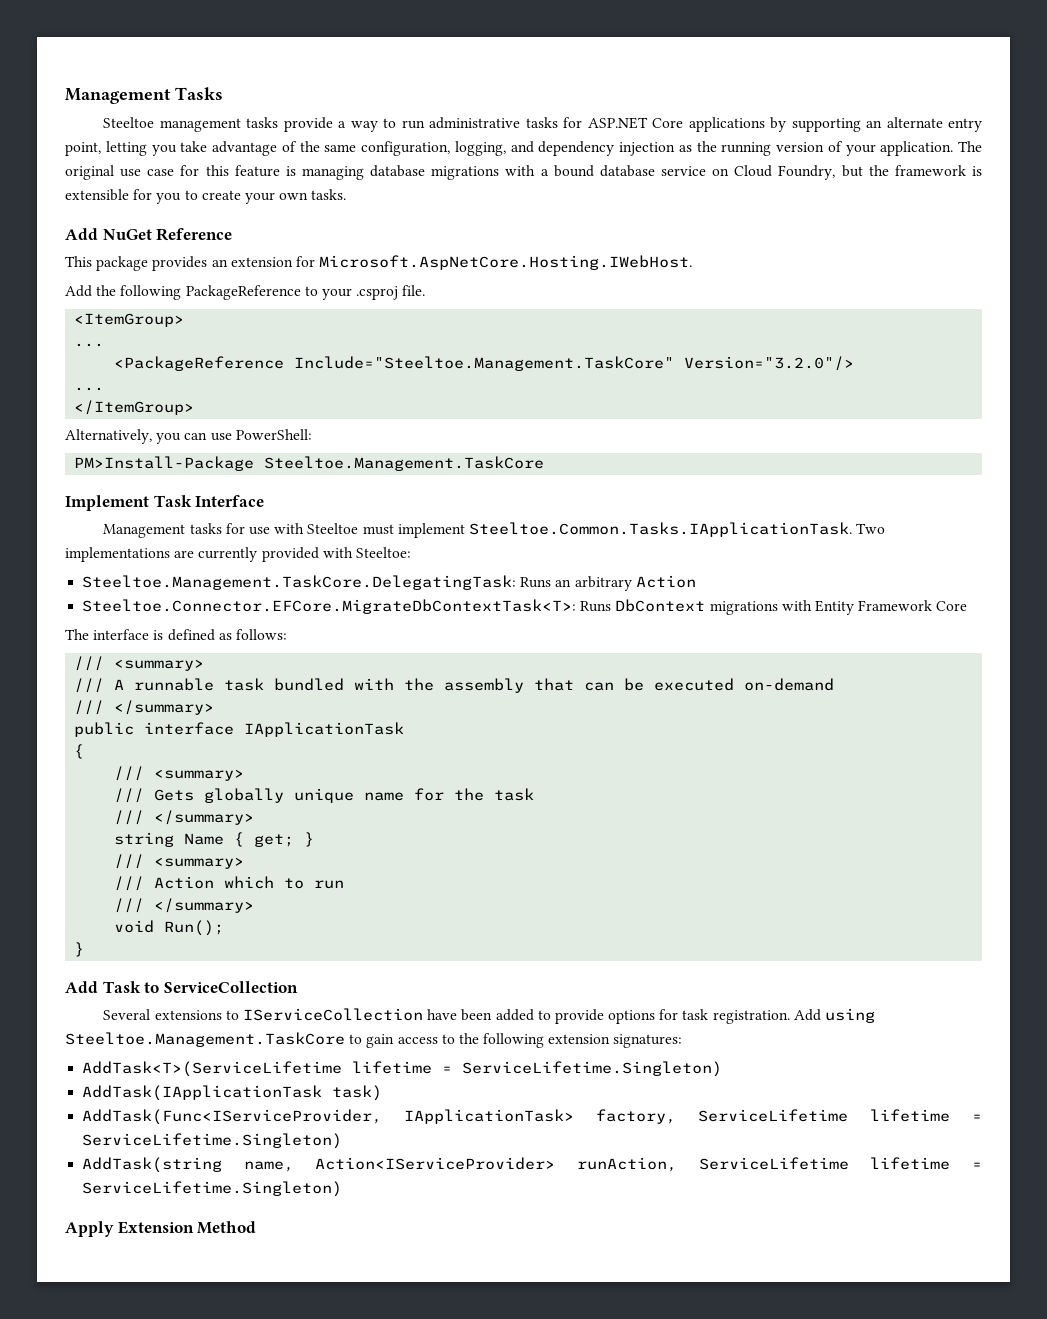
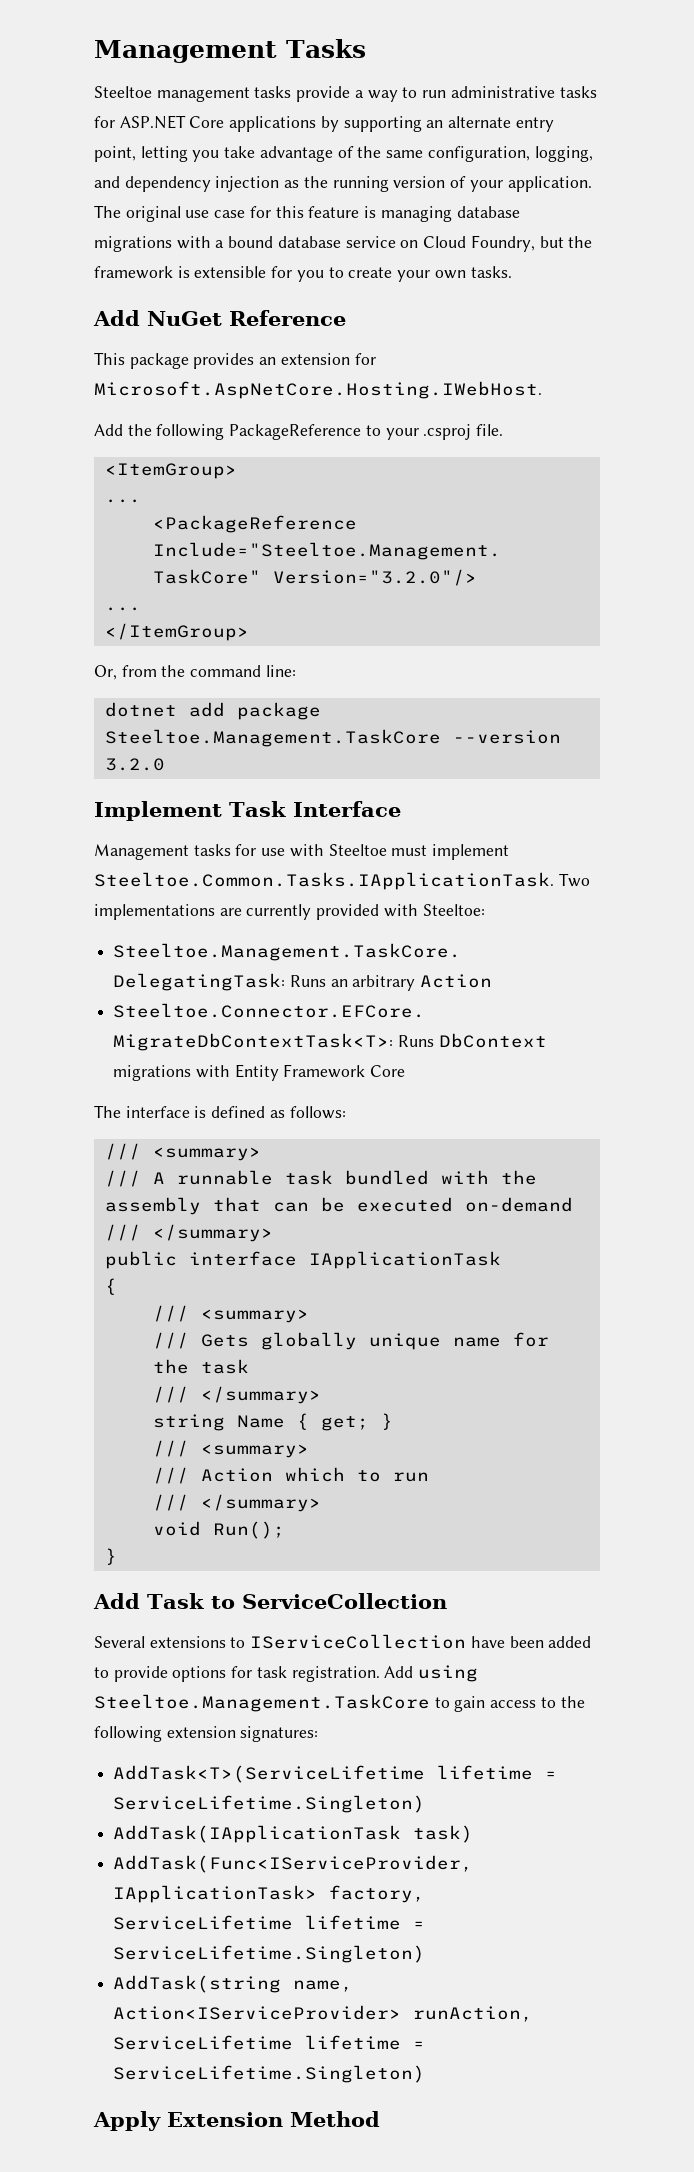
[65,429,312,444] [74,456,545,471] Alternatively, you can use PowerShell: // PM>Install-Package Steeltoe.Management.TaskCore -> [94,665,296,680] [104,702,321,720] [104,729,561,747] [104,758,165,771] Or, from the command line: // dotnet add package Steeltoe.Management.TaskCore --version 3.2.0

